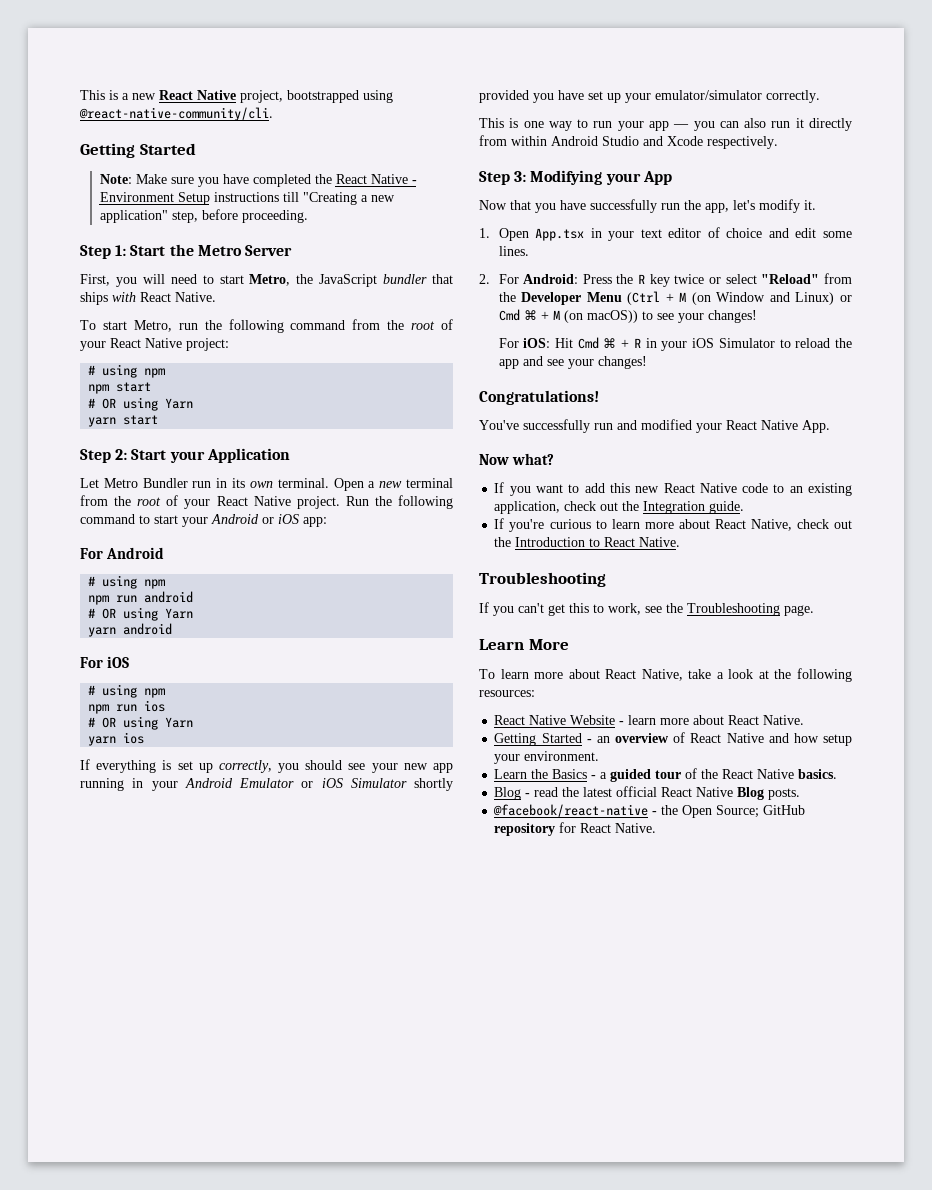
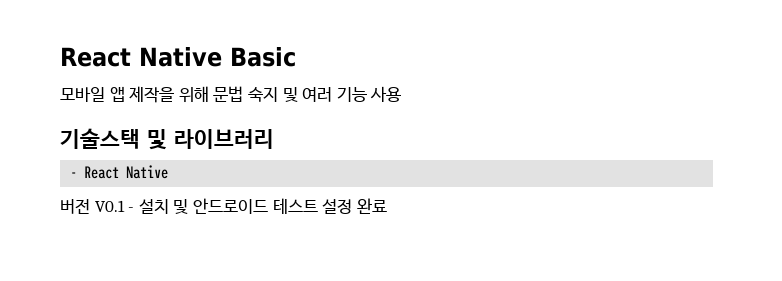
[80,90,393,103] [79,107,273,121] [80,143,196,158] [99,174,417,187] [99,192,395,205] [99,209,308,223] [80,244,292,259] [80,274,453,287] [80,292,216,305] [80,319,453,333] [80,338,229,351] [88,364,166,378] [88,382,152,394] [88,397,194,411] [88,415,159,427] [80,448,290,463] [80,478,453,491] [80,495,453,509] [80,514,327,527] [80,547,164,559] [88,575,166,589] [88,591,194,605] [88,607,194,621] [88,623,173,637] [80,656,129,668] [88,684,166,698] [88,700,166,714] [88,716,194,730] [88,732,145,746] [80,759,454,773] [80,778,453,791] [479,90,820,103] [479,118,852,131] [479,135,778,149] [479,170,672,185] [479,199,816,213] [479,227,852,241] [498,246,529,256] [479,273,852,287] [498,291,852,305] [498,309,757,323] [498,337,852,351] [498,356,647,369] [479,390,599,405] [479,419,830,433] [479,453,554,465] [494,482,853,496] [494,501,745,514] [494,518,852,532] [494,537,681,547] [479,572,606,587] [479,602,814,616] [479,639,569,650] [479,668,852,682] [479,690,535,697] [494,715,805,725] [494,732,852,746] [494,751,600,764] [494,768,838,782] [494,786,801,800] [493,804,806,818] [494,822,657,836] This is a new React Native project, bootstrapped using @react-native-community/cli. // Getting Started // Note: Make sure you have completed the React Native - Environment Setup instructions till "Creating a new application" step, before proceeding. // Step 1: Start the Metro Server // First, you will need to start Metro, the JavaScript bundler that ships with React Native. // To start Metro, run the following command from the root of your React Native project: // # using npm // npm start // # OR using Yarn // yarn start // Step 2: Start your Application // Let Metro Bundler run in its own terminal. Open a new terminal from the root of your React Native project. Run the following command to start your Android or iOS app: // For Android // # using npm // npm run android // # OR using Yarn // yarn android // For iOS // # using npm // npm run ios // # OR using Yarn // yarn ios // If everything is set up correctly, you should see your new app running in your Android Emulator or iOS Simulator shortly provided you have set up your emulator/simulator correctly. // This is one way to run your app — you can also run it directly from within Android Studio and Xcode respectively. // Step 3: Modifying your App // Now that you have successfully run the app, let's modify it. // 1. Open App.tsx in your text editor of choice and edit some lines. // 2. For Android: Press the R key twice or select "Reload" from the Developer Menu (Ctrl + M (on Window and Linux) or Cmd ⌘ + M (on macOS)) to see your changes! // For iOS: Hit Cmd ⌘ + R in your iOS Simulator to reload the app and see your changes! // Congratulations! // You've successfully run and modified your React Native App. // Now what? // If you want to add this new React Native code to an existing application, check out the Integration guide. // If you're curious to learn more about React Native, check out the Introduction to React Native. // Troubleshooting // If you can't get this to work, see the Troubleshooting page. // Learn More // To learn more about React Native, take a look at the following resources: // React Native Website - learn more about React Native. // Getting Started - an overview of React Native and how setup your environment. // Learn the Basics - a guided tour of the React Native basics. // Blog - read the latest official React Native Blog posts. // @facebook/react-native - the Open Source; GitHub repository for React Native. -> [60,47,296,67] [60,86,402,103] [60,128,274,150] [70,165,169,179] [60,198,387,214] React Native Basic // 모바일 앱 제작을 위해 문법 숙지 및 여러 기능 사용 // 기술스택 및 라이브러리 // - React Native // 버전 V0.1 - 설치 및 안드로이드 테스트 설정 완료

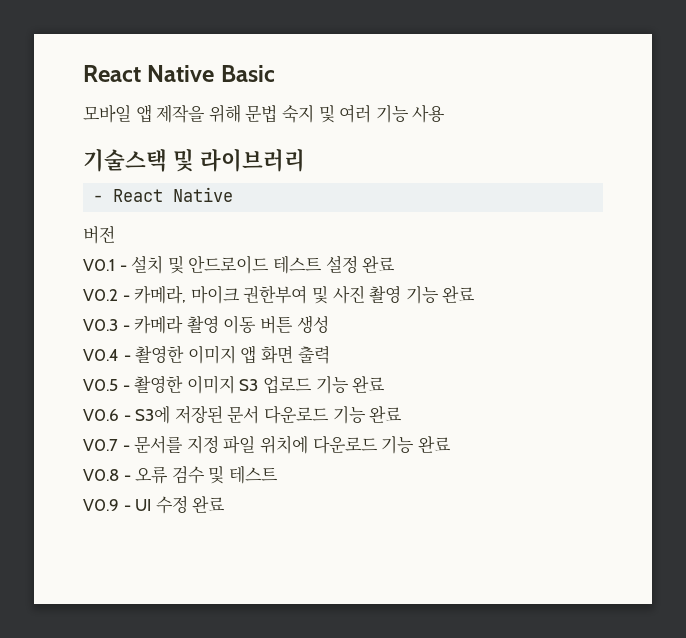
(90, 206) none -> (115, 234) //
(387, 206) none -> [83,285,476,304] [83,315,329,334] [83,345,330,364] [83,375,386,394] [83,405,403,424] [83,435,451,454] [83,465,278,484] [83,496,226,514] // V0.2 - 카메라, 마이크 권한부여 및 사진 촬영 기능 완료 // V0.3 - 카메라 촬영 이동 버튼 생성 // V0.4 - 촬영한 이미지 앱 화면 출력 // V0.5 - 촬영한 이미지 S3 업로드 기능 완료 // V0.6 - S3에 저장된 문서 다운로드 기능 완료 // V0.7 - 문서를 지정 파일 위치에 다운로드 기능 완료 // V0.8 - 오류 검수 및 테스트 // V0.9 - UI 수정 완료

